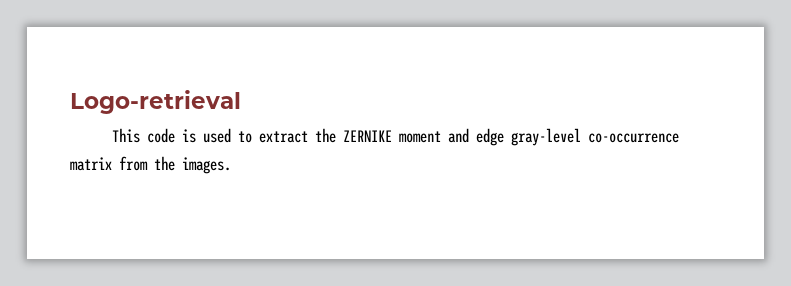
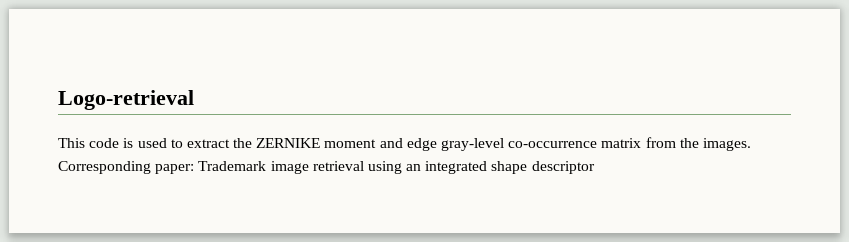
(231, 165) none -> [58,161,595,174] Corresponding paper: Trademark image retrieval using an integrated shape descriptor

